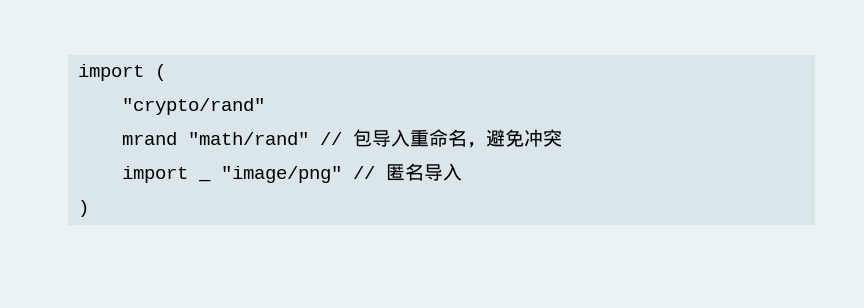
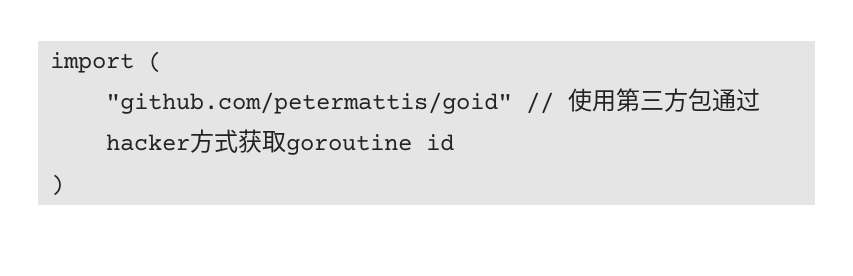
[122,98,266,115] [122,129,563,148] [122,163,463,183] "crypto/rand" // mrand "math/rand" // 包导入重命名，避免冲突 // import _ "image/png" // 匿名导入 -> [106,88,761,114] [106,129,455,155] "github.com/petermattis/goid" // 使用第三方包通过hacker方式获取goroutine id

